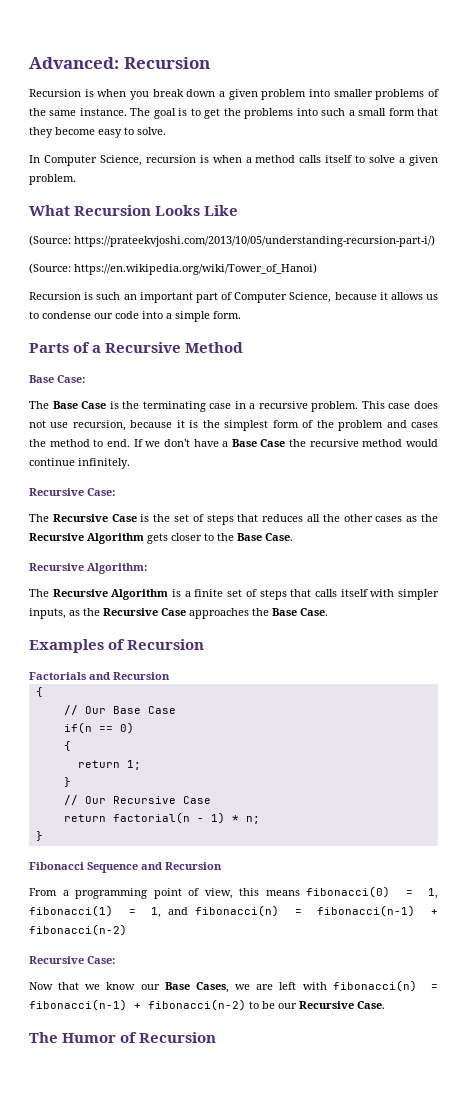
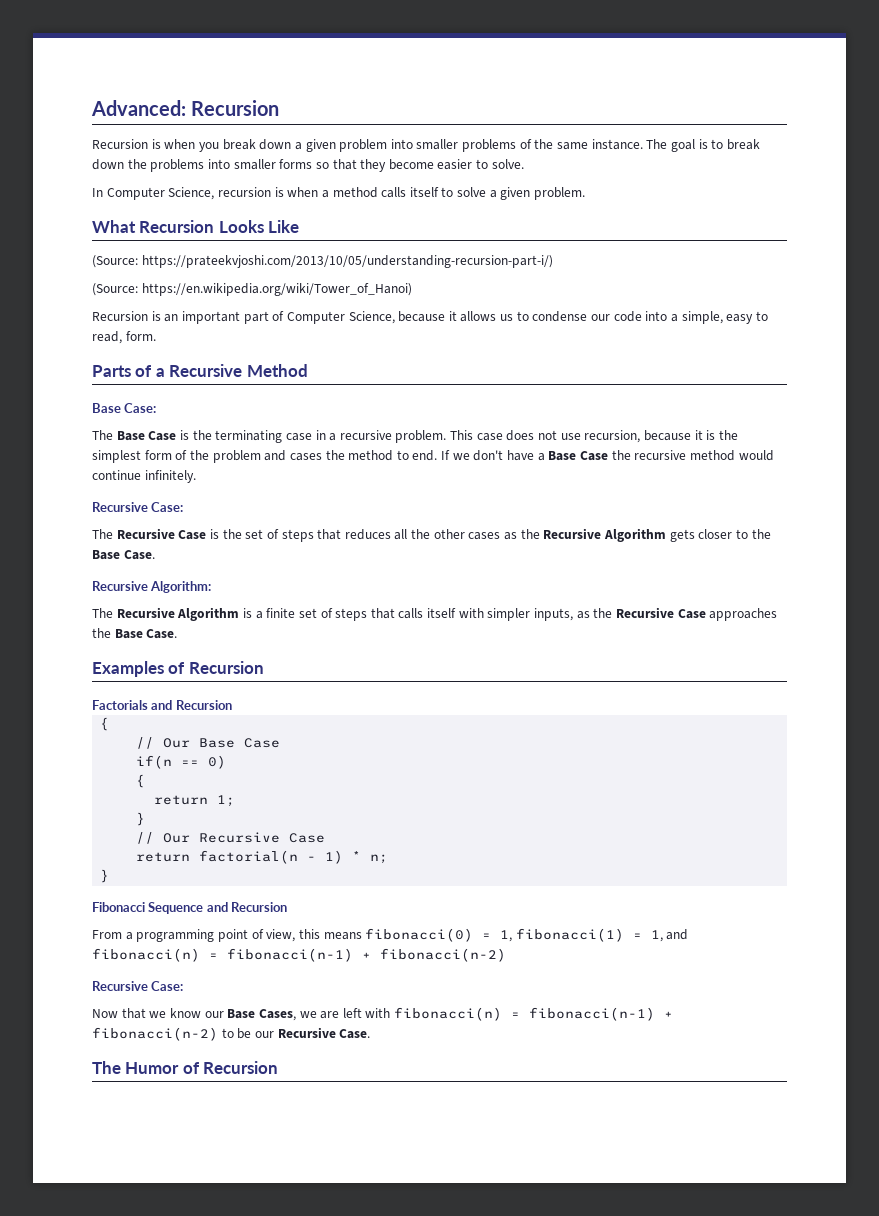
[204,108,221,119] get -> [726,139,760,150] [92,159,124,170] break down
[321,108,415,116] such a small form -> [233,159,329,170] smaller forms so
[98,129,122,138] easy -> [437,159,473,170] easier
[96,292,121,300] such -> (161, 316) none
[175,311,210,322] simple -> [681,311,768,324] [92,331,122,344] simple, easy to read,

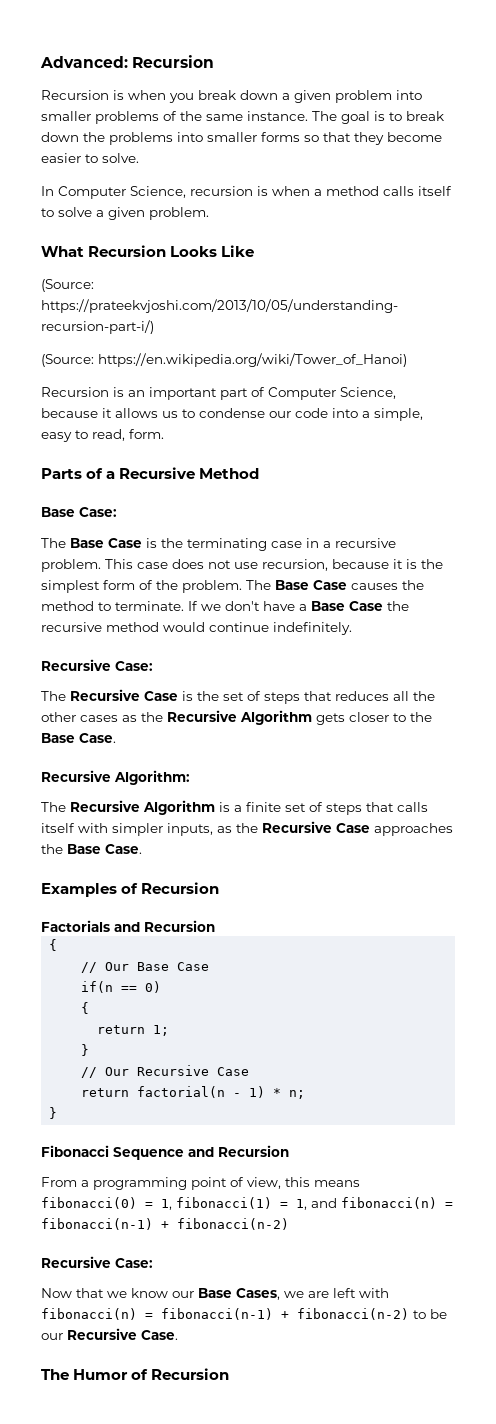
[212,450,322,463] problem and cases -> [182,580,398,593] problem. The Base Case causes
[412,450,438,461] end. -> [115,601,184,611] terminate.
[144,470,196,483] infinitely. -> [273,622,352,635] indefinitely.

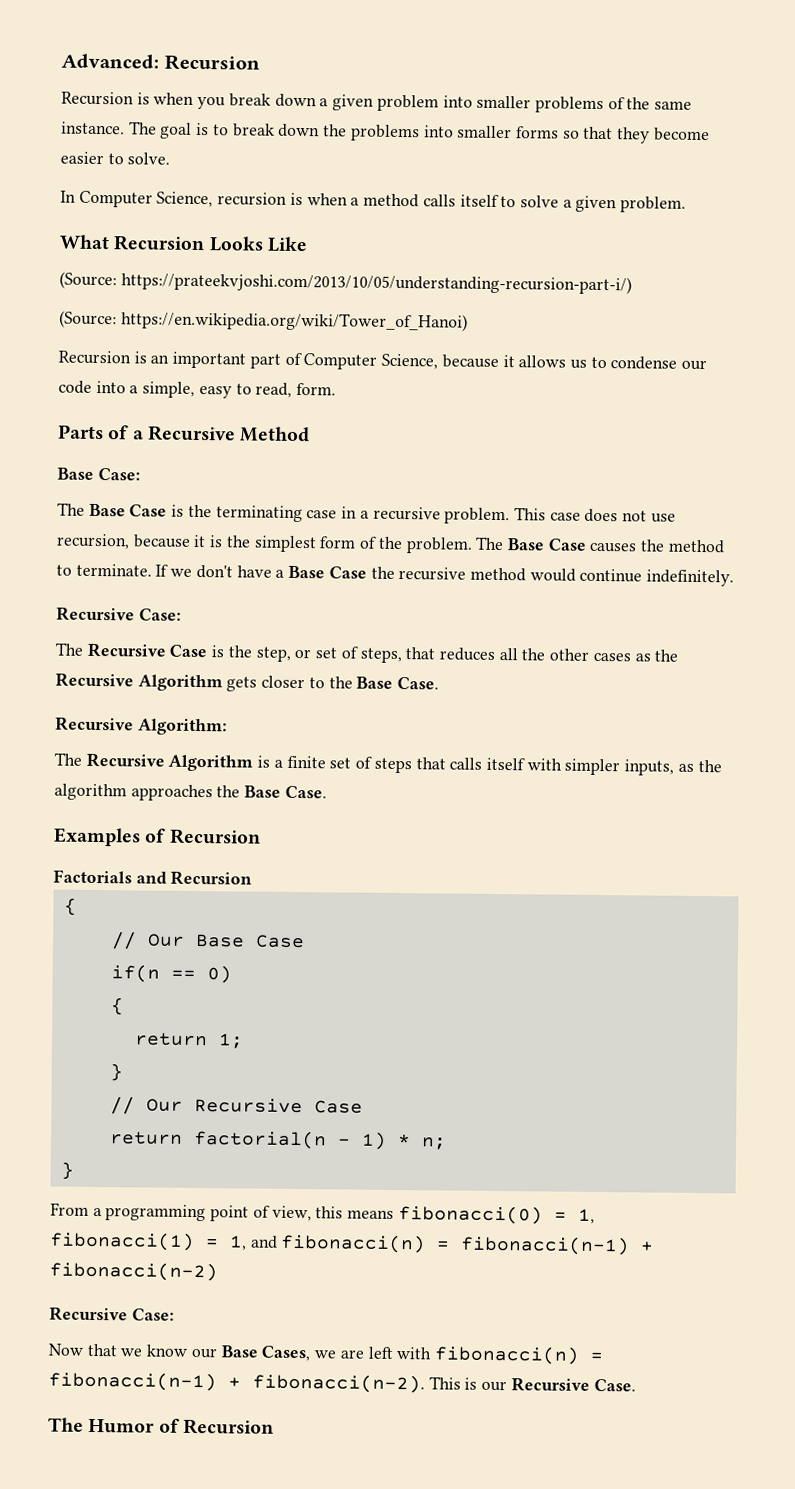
[223,691,300,704] set of steps -> [255,646,402,664] step, or set of steps,
[262,821,370,833] Recursive Case -> [54,783,127,801] algorithm
[41,1145,289,1160] // Fibonacci Sequence and Recursion -> (74, 1170) none
[297,1308,447,1320] fibonacci(n-2) to be -> [252,1373,478,1394] fibonacci(n-2). This is

